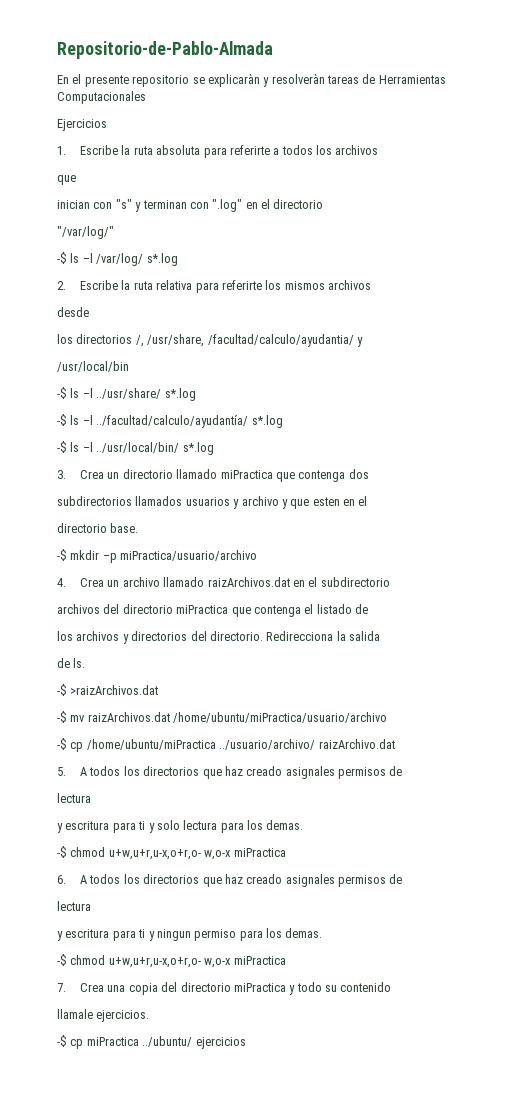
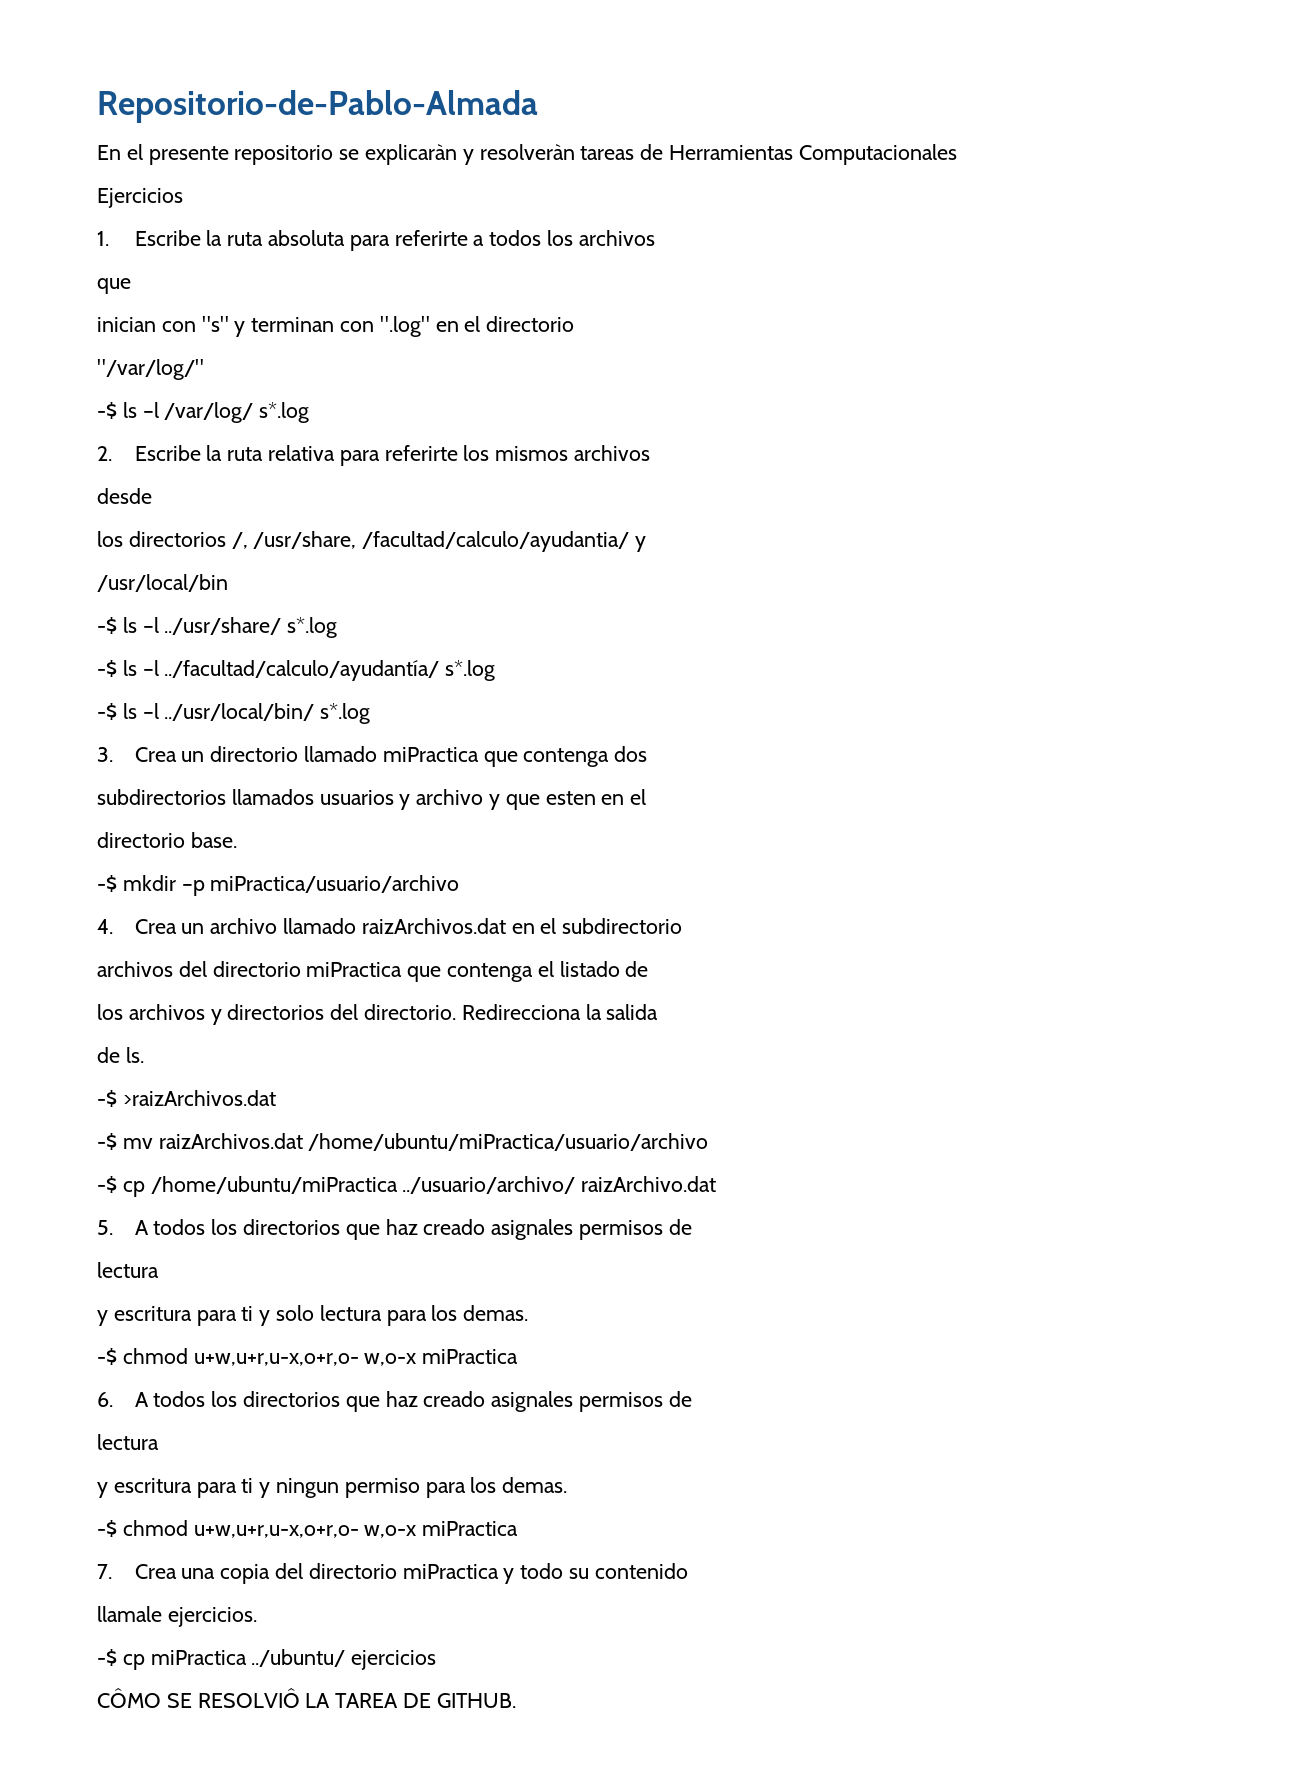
(246, 1043) none -> [97,1688,516,1708] // CÔMO SE RESOLVIÔ LA TAREA DE GITHUB.

